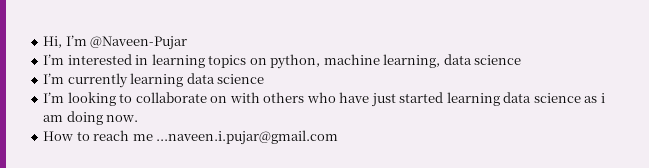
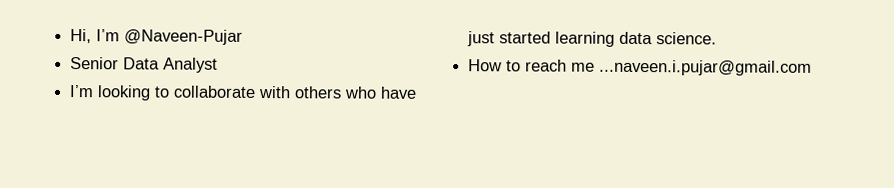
[43,54,522,69] [43,73,265,88] I’m interested in learning topics on python, machine learning, data science // I’m currently learning data science -> [70,57,219,73] Senior Data Analyst
[210,96,228,103] on -> (257, 91) none
[533,93,605,103] [43,111,139,125] science as i am doing now. -> [656,32,718,45] science.

